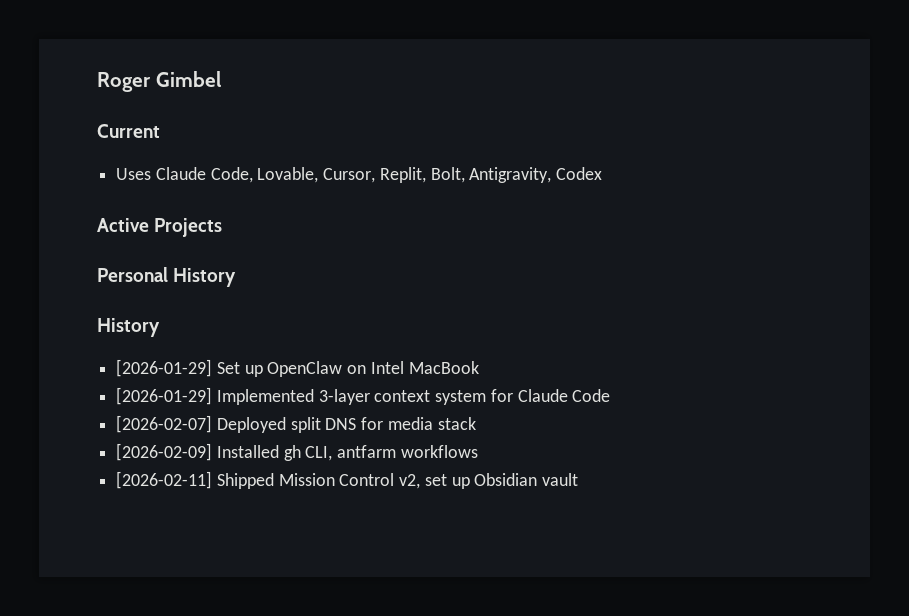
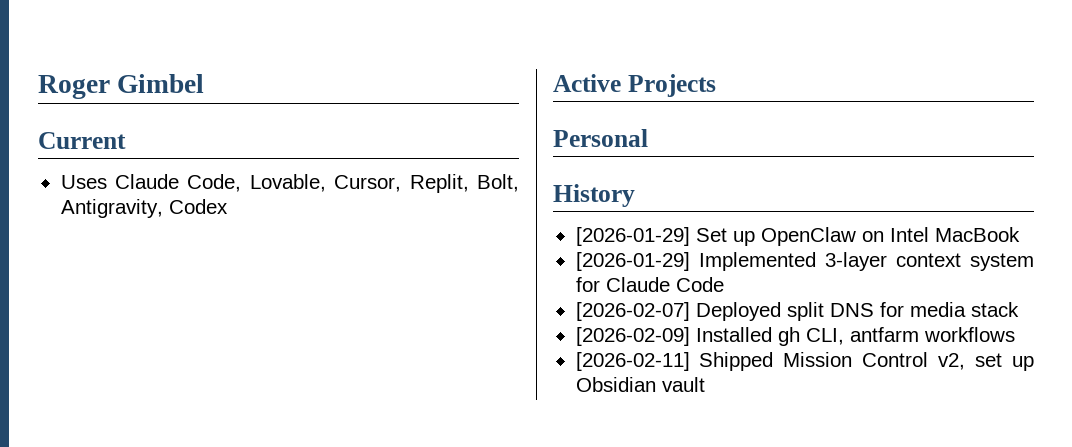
[173,268,237,287] History -> (648, 138) none

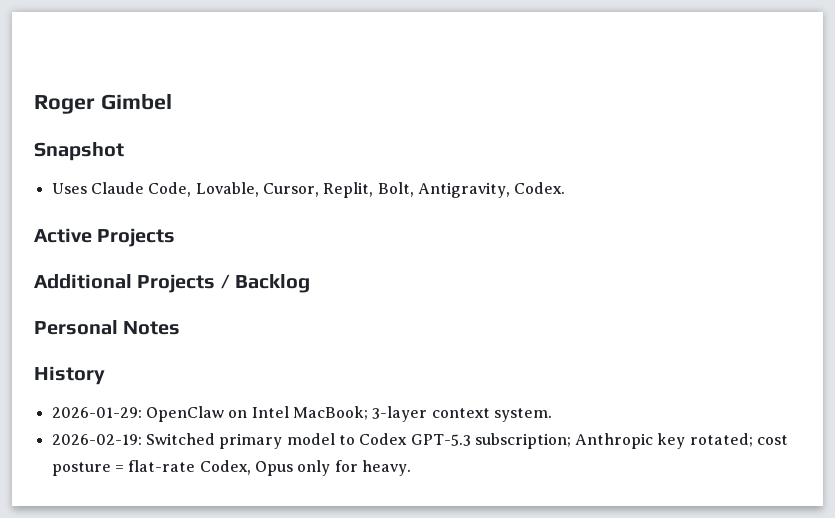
[38,132,126,149] Current -> [34,142,124,161] Snapshot
[168,199,228,214] Codex -> [514,182,566,194] Codex.
(716, 85) none -> [34,274,311,293] // Additional Projects / Backlog
(648, 138) none -> [123,321,181,335] Notes
[575,227,1020,246] [575,252,1034,271] [575,277,724,292] [575,302,1019,321] [575,327,1015,346] [575,352,1034,371] [575,377,705,392] [2026-01-29] Set up OpenClaw on Intel MacBook // [2026-01-29] Implemented 3-layer context system for Claude Code // [2026-02-07] Deployed split DNS for media stack // [2026-02-09] Installed gh CLI, antfarm workflows // [2026-02-11] Shipped Mission Control v2, set up Obsidian vault -> [51,406,552,422] [51,433,789,449] [51,460,411,476] 2026-01-29: OpenClaw on Intel MacBook; 3-layer context system. // 2026-02-19: Switched primary model to Codex GPT-5.3 subscription; Anthropic key rotated; cost posture = flat-rate Codex, Opus only for heavy.

